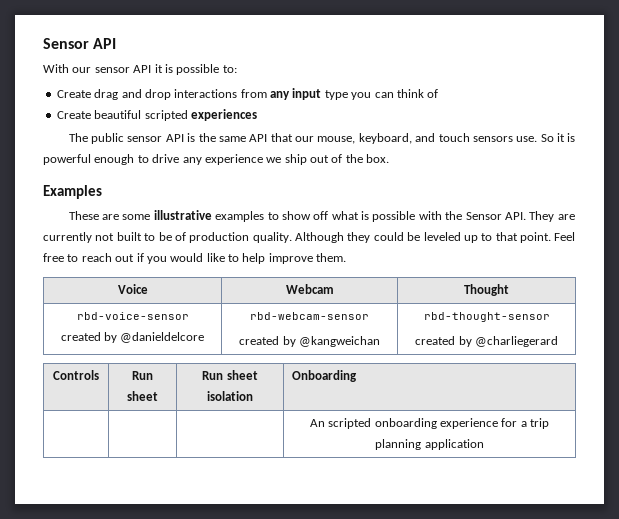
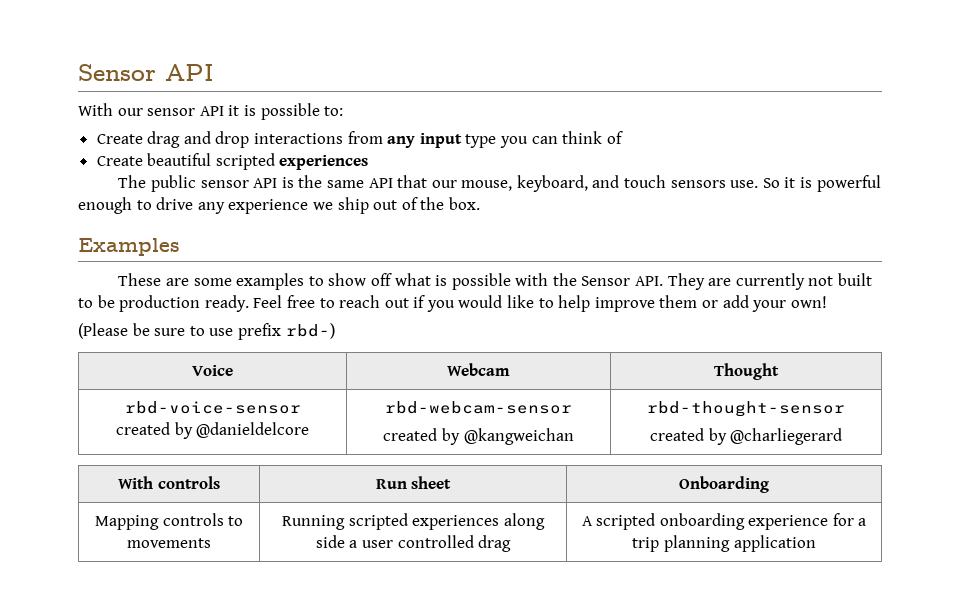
[153,210,212,220] illustrative -> (232, 282) none
[174,232,551,243] of production quality. Although they could be leveled up to that point. -> [119,295,249,312] production ready.
[316,253,347,262] them. -> [659,295,827,312] [78,323,335,340] them or add your own! // (Please be sure to use prefix rbd-)
[53,370,99,380] Controls -> [118,476,220,489] With controls
[202,370,258,380] [207,391,253,401] [292,370,358,382] [309,419,325,427] Run sheet isolation | Onboarding // | | | An -> [679,476,769,493] [94,513,244,530] [127,538,211,548] [282,513,545,530] [315,535,512,552] [581,516,593,526] Onboarding // Mapping controls to movements | Running scripted experiences along side a user controlled drag | A

